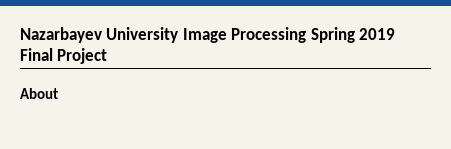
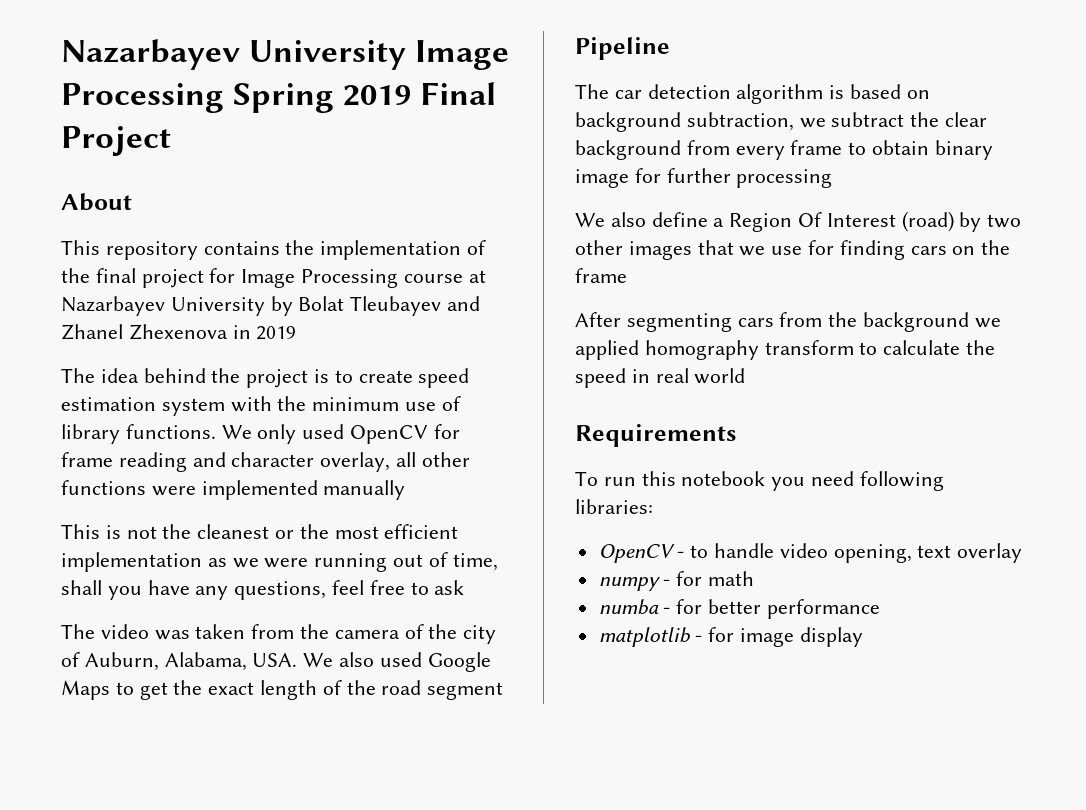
(58, 93) none -> [61,240,487,260] [61,268,486,288] [61,296,481,316] [61,324,297,340] [61,368,470,388] [61,396,461,416] [61,424,460,444] [61,452,470,472] [61,480,406,500] [61,524,459,539] [61,552,498,572] [61,580,465,600] [61,624,497,644] [61,652,491,672] [61,680,504,700] [575,37,670,60] [575,84,930,104] [575,112,988,132] [575,140,993,160] [575,168,833,188] [575,211,1022,232] [575,240,1011,260] [575,268,627,283] [575,312,1001,332] [575,340,996,360] [575,368,746,388] [575,424,736,447] [575,471,944,491] [575,499,653,514] [598,543,1023,563] [598,571,755,591] [598,599,880,619] [598,627,863,647] // This repository contains the implementation of the final project for Image Processing course at Nazarbayev University by Bolat Tleubayev and Zhanel Zhexenova in 2019 // The idea behind the project is to create speed estimation system with the minimum use of library functions. We only used OpenCV for frame reading and character overlay, all other functions were implemented manually // This is not the cleanest or the most efficient implementation as we were running out of time, shall you have any questions, feel free to ask // The video was taken from the camera of the city of Auburn, Alabama, USA. We also used Google Maps to get the exact length of the road segment // Pipeline // The car detection algorithm is based on background subtraction, we subtract the clear background from every frame to obtain binary image for further processing // We also define a Region Of Interest (road) by two other images that we use for finding cars on the frame // After segmenting cars from the background we applied homography transform to calculate the speed in real world // Requirements // To run this notebook you need following libraries: // OpenCV - to handle video opening, text overlay // numpy - for math // numba - for better performance // matplotlib - for image display

